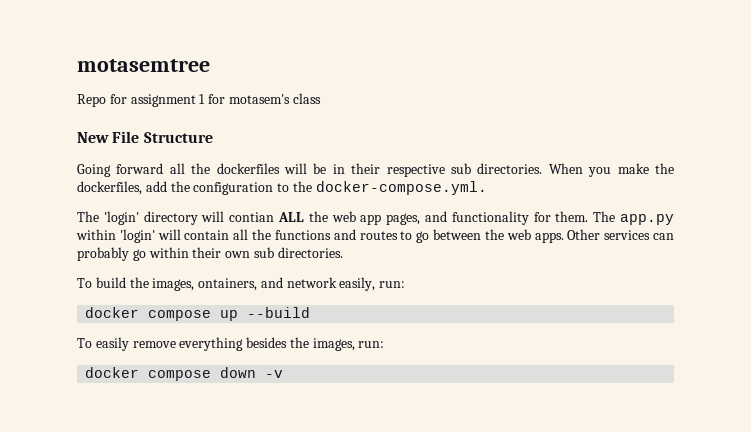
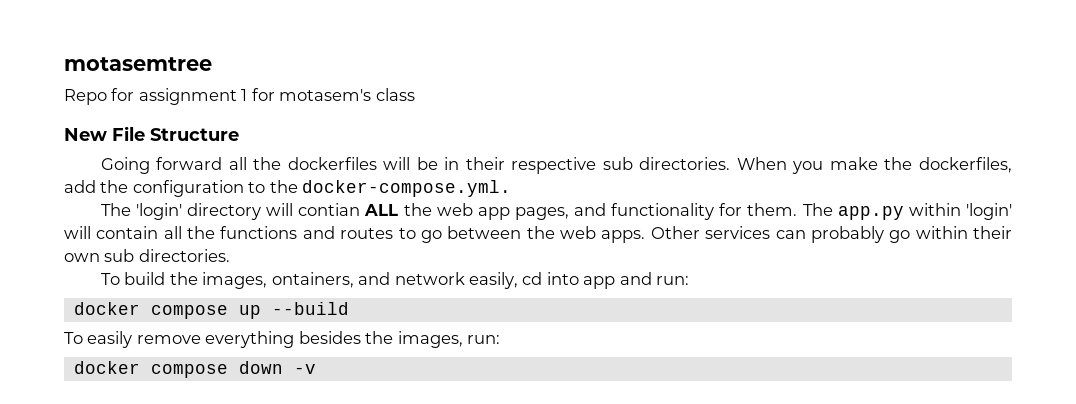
(376, 284) none -> [522,272,652,289] cd into app and

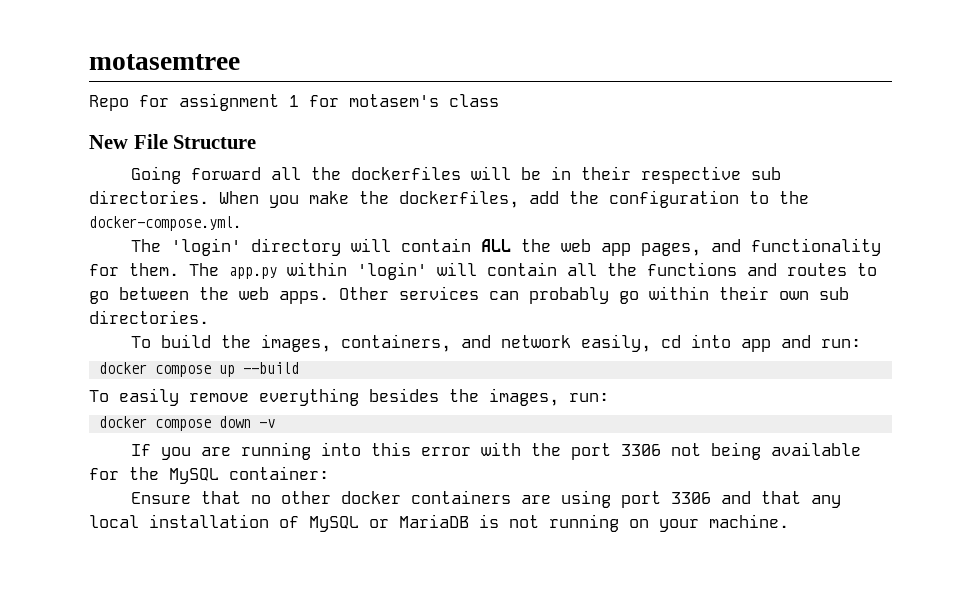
[298,203,361,216] contian -> [400,238,471,252] contain
[271,272,354,288] ontainers, -> [340,334,451,352] containers,
(316, 369) none -> [130,442,861,460] [89,466,329,484] [130,490,841,508] [89,514,789,532] // If you are running into this error with the port 3306 not being available for the MySQL container: // Ensure that no other docker containers are using port 3306 and that any local installation of MySQL or MariaDB is not running on your machine.

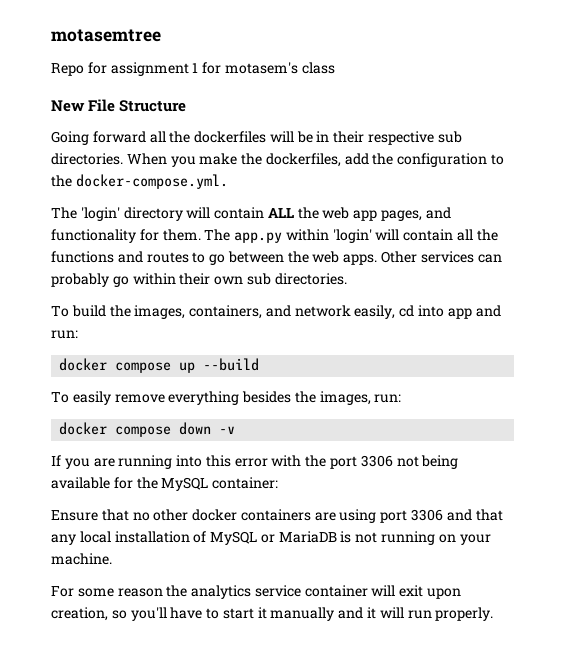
(789, 521) none -> [51,585,462,599] [51,607,494,621] // For some reason the analytics service container will exit upon creation, so you'll have to start it manually and it will run properly.

